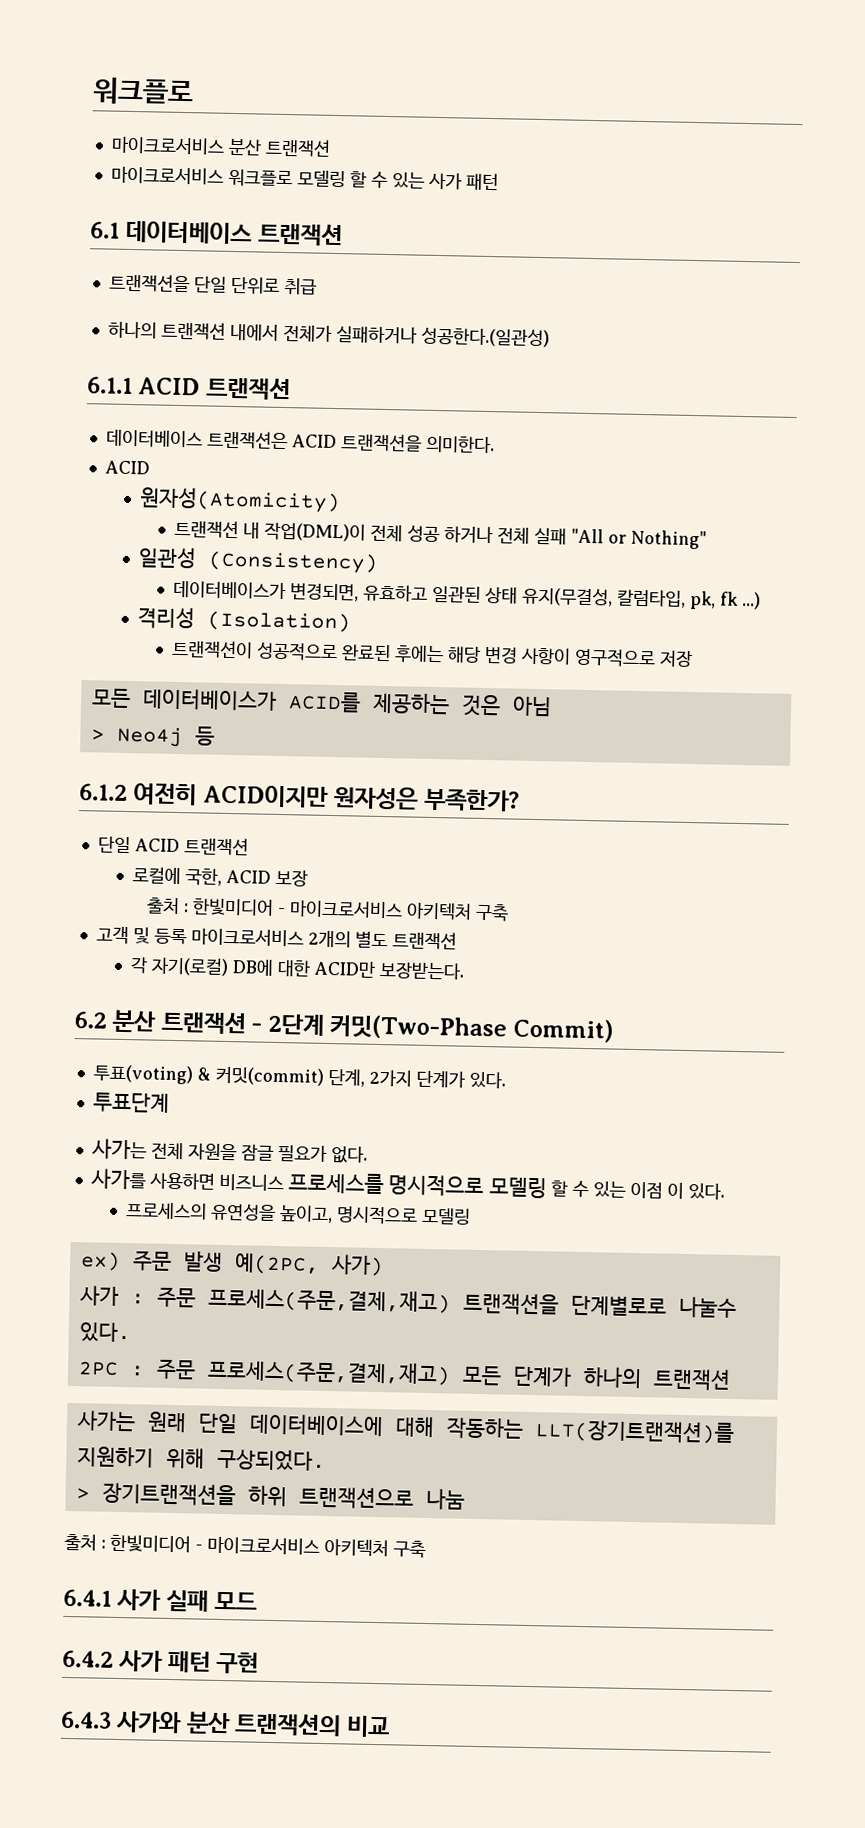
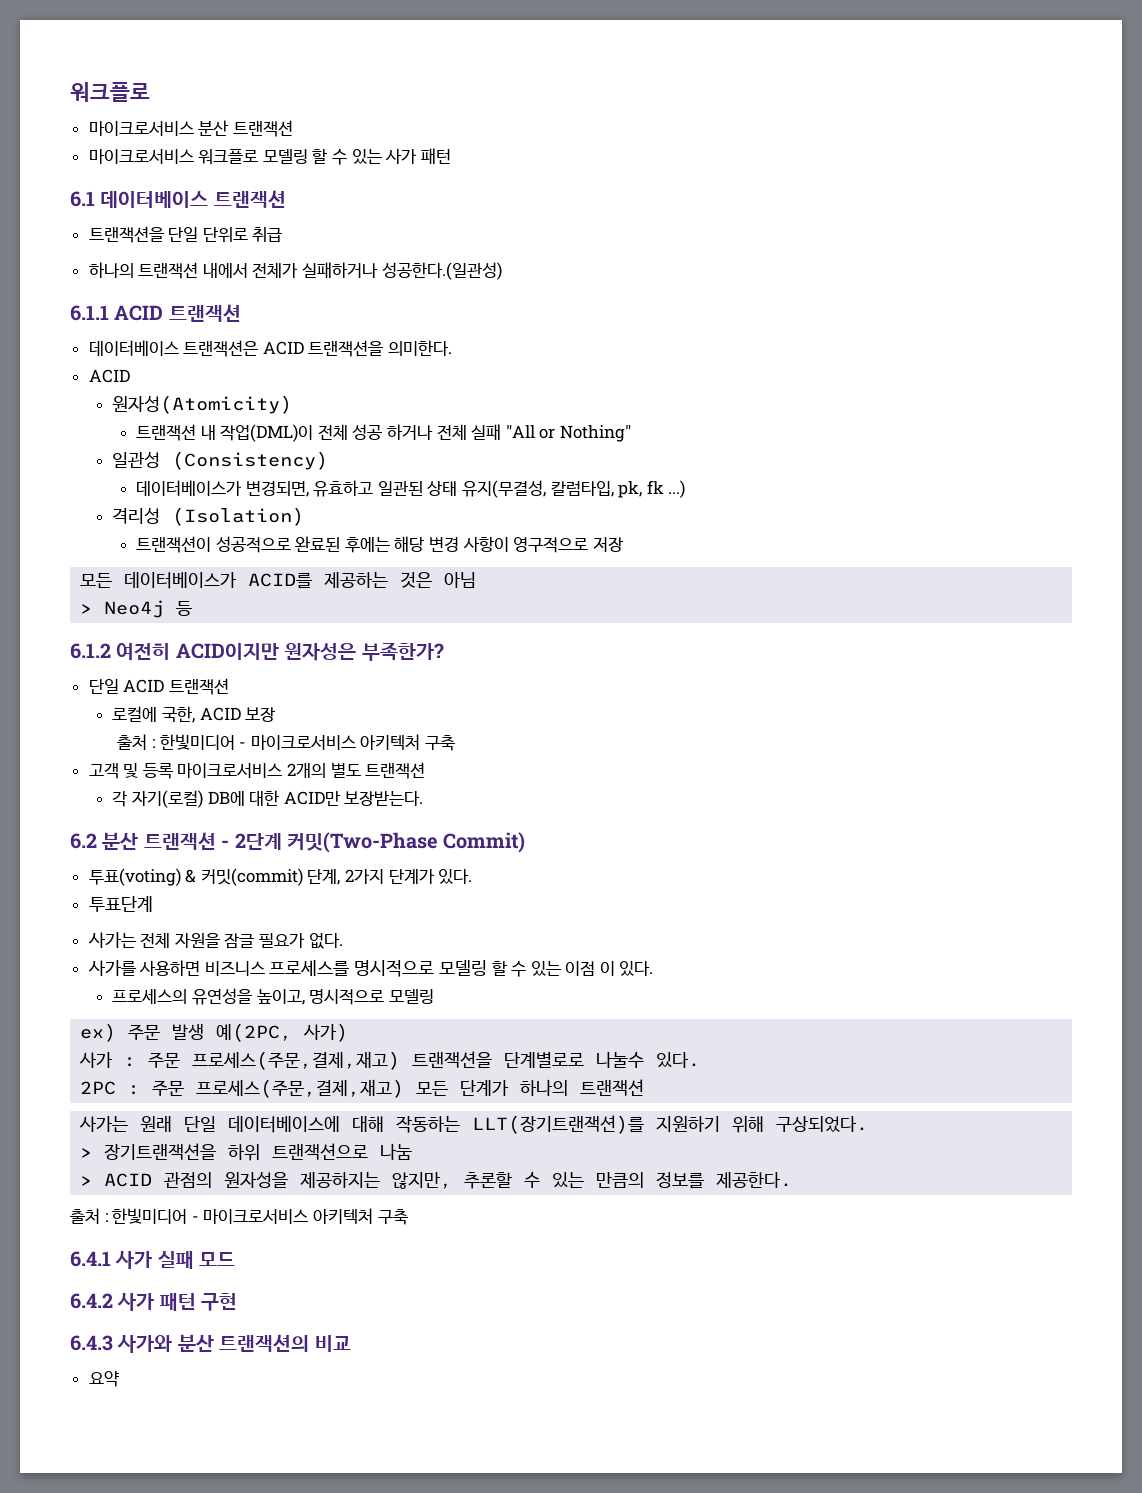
(465, 1498) none -> [80,1172,793,1189] // > ACID 관점의 원자성을 제공하지는 않지만, 추론할 수 있는 만큼의 정보를 제공한다.
(390, 1726) none -> [88,1370,119,1387] // 요약

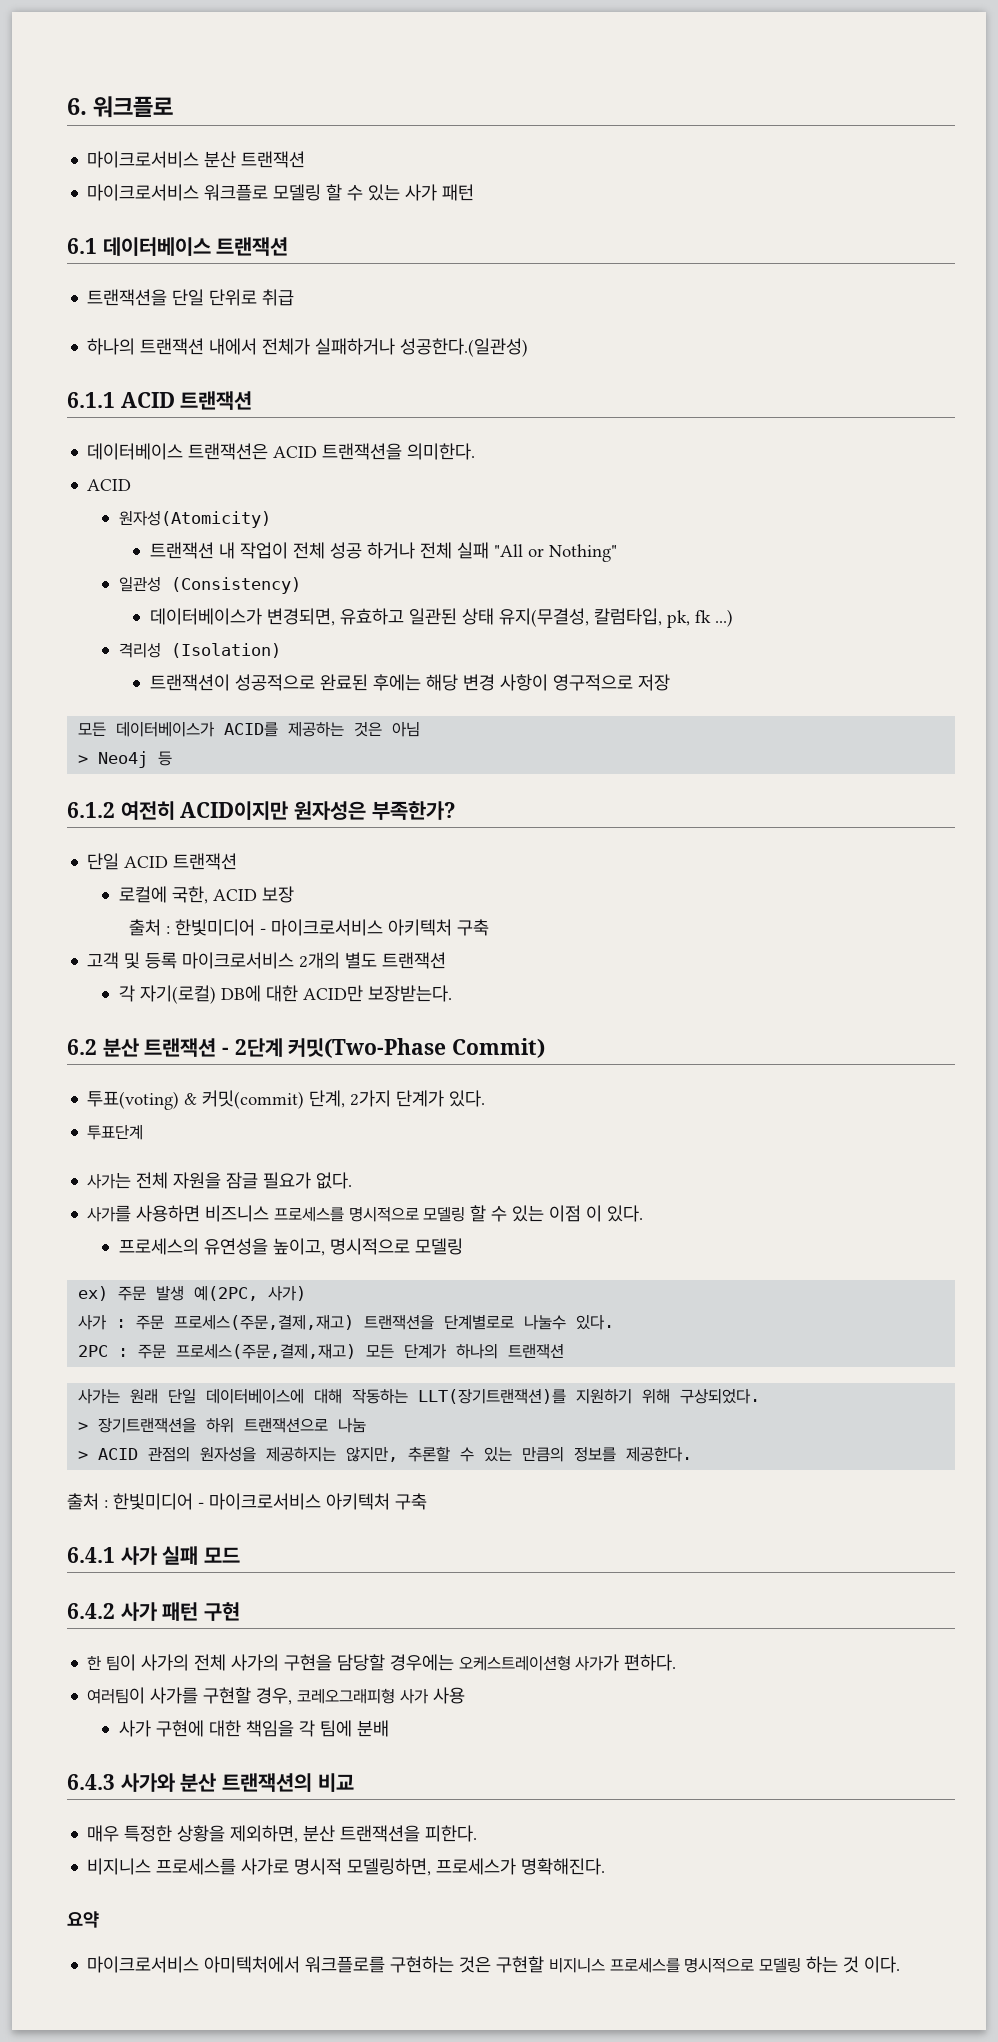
(70, 92) none -> [67,98,87,115] 6.
[220,424,314,442] 작업(DML)이 -> [239,542,288,559] 작업이
(238, 1302) none -> [87,1654,677,1671] [87,1687,465,1705] [118,1720,389,1737] // 한 팀이 사가의 전체 사가의 구현을 담당할 경우에는 오케스트레이션형 사가가 편하다. // 여러팀이 사가를 구현할 경우, 코레오그래피형 사가 사용 // 사가 구현에 대한 책임을 각 팀에 분배
[88,1370,119,1387] 요약 -> [87,1825,478,1843] [87,1858,606,1876] [67,1911,99,1928] [87,1956,900,1973] 매우 특정한 상황을 제외하면, 분산 트랜잭션을 피한다. // 비지니스 프로세스를 사가로 명시적 모델링하면, 프로세스가 명확해진다. // 요약 // 마이크로서비스 아미텍처에서 워크플로를 구현하는 것은 구현할 비지니스 프로세스를 명시적으로 모델링 하는 것 이다.

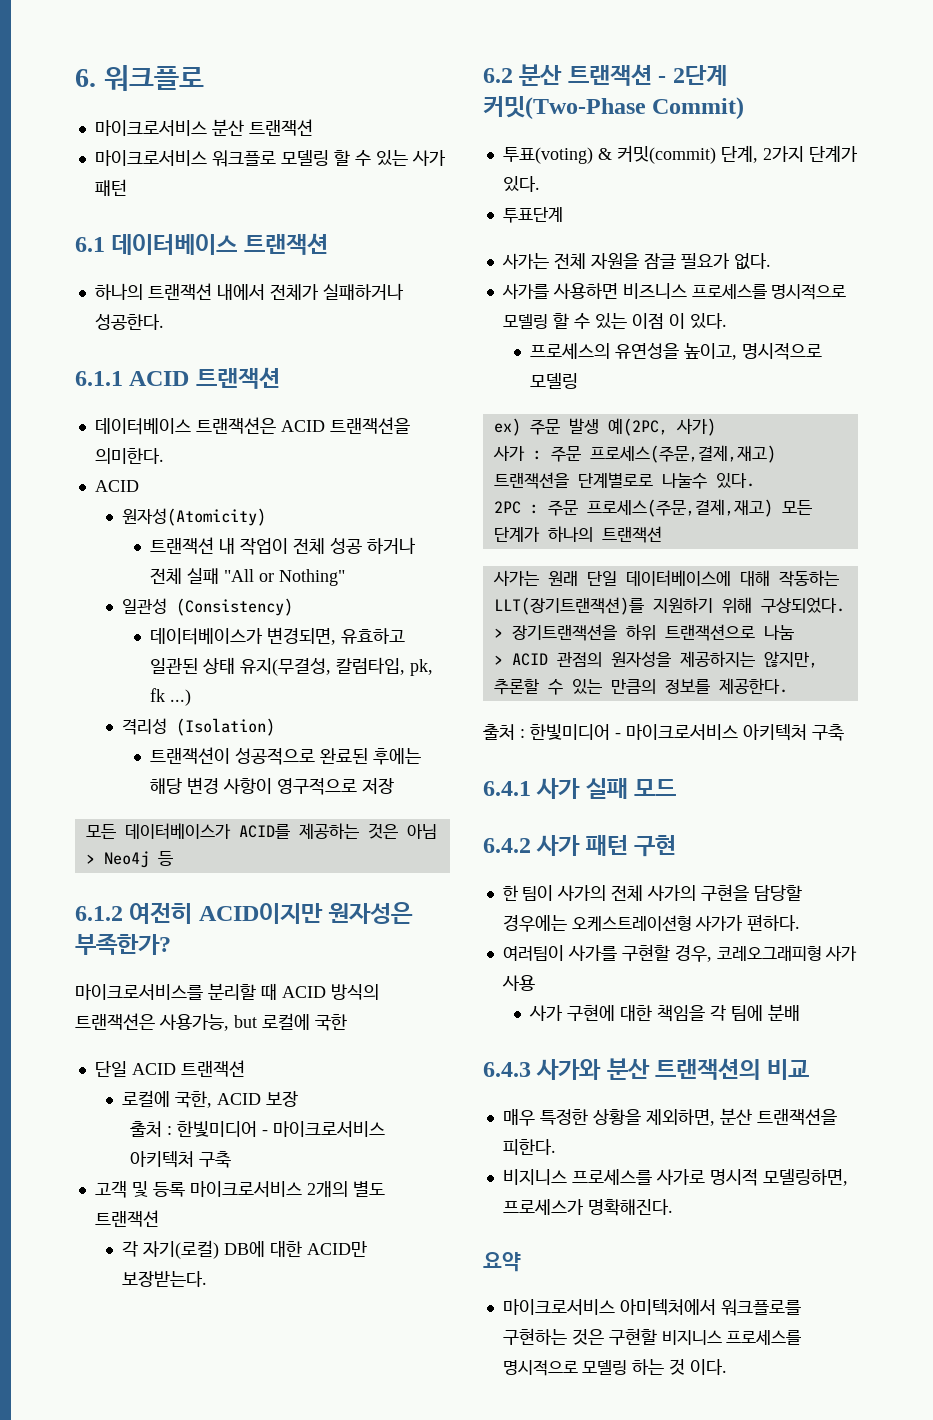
[87,289,295,306] // 트랜잭션을 단일 단위로 취급 -> (328, 244) none
[400,338,529,357] 성공한다.(일관성) -> [94,314,164,330] 성공한다.
(456, 810) none -> [75,983,379,1000] [75,1013,347,1031] // 마이크로서비스를 분리할 때 ACID 방식의 트랜잭션은 사용가능, but 로컬에 국한

